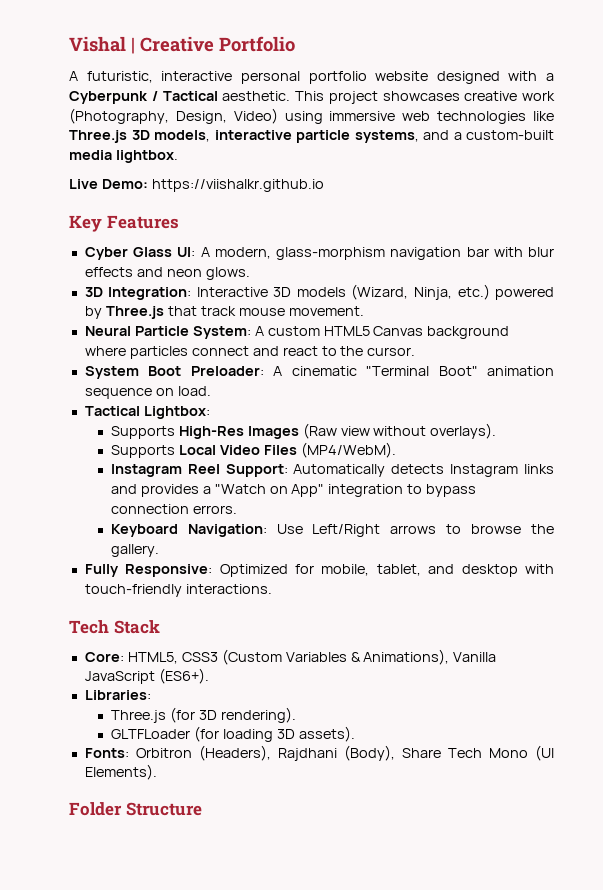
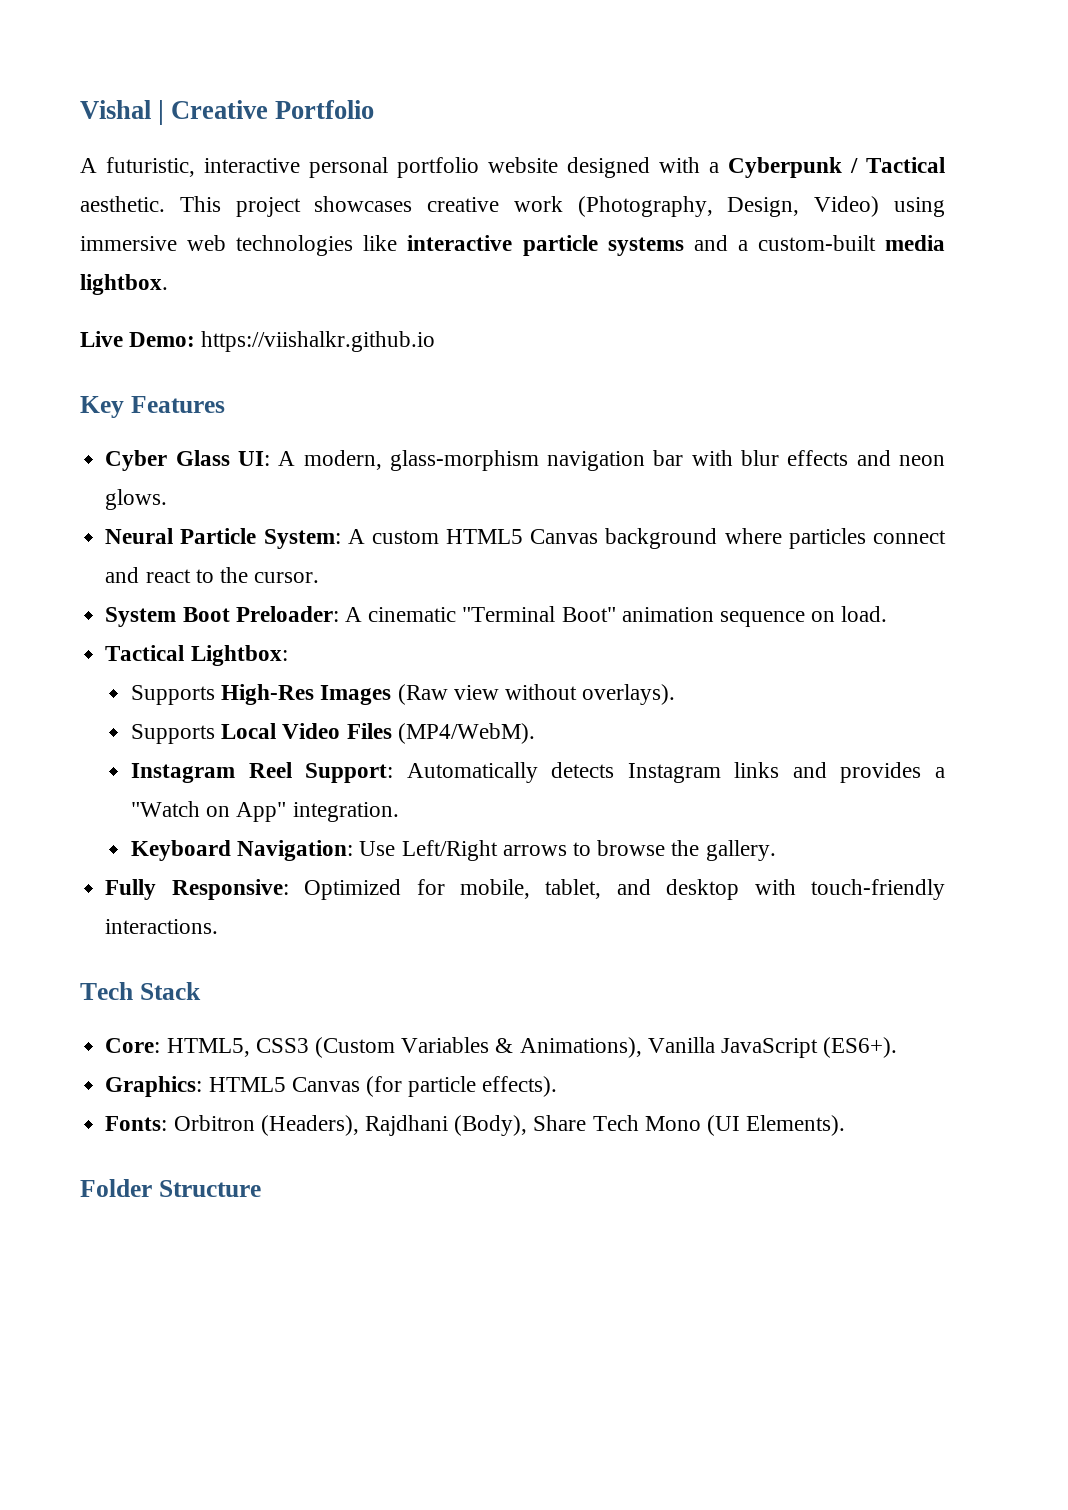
[69,130,210,143] Three.js 3D models, -> (398, 243) none
[354,130,419,143] systems, -> [607,237,684,256] systems
[84,284,555,300] [84,306,364,319] // 3D Integration: Interactive 3D models (Wizard, Ninja, etc.) powered by Three.js that track mouse movement. -> (168, 499) none
[328,484,477,497] [110,504,237,514] integration to bypass connection errors. -> [292,802,399,822] integration.
[84,690,151,700] [110,707,296,723] [110,726,355,742] Libraries: // Three.js (for 3D rendering). // GLTFLoader (for loading 3D assets). -> [105,1076,558,1097] Graphics: HTML5 Canvas (for particle effects).

